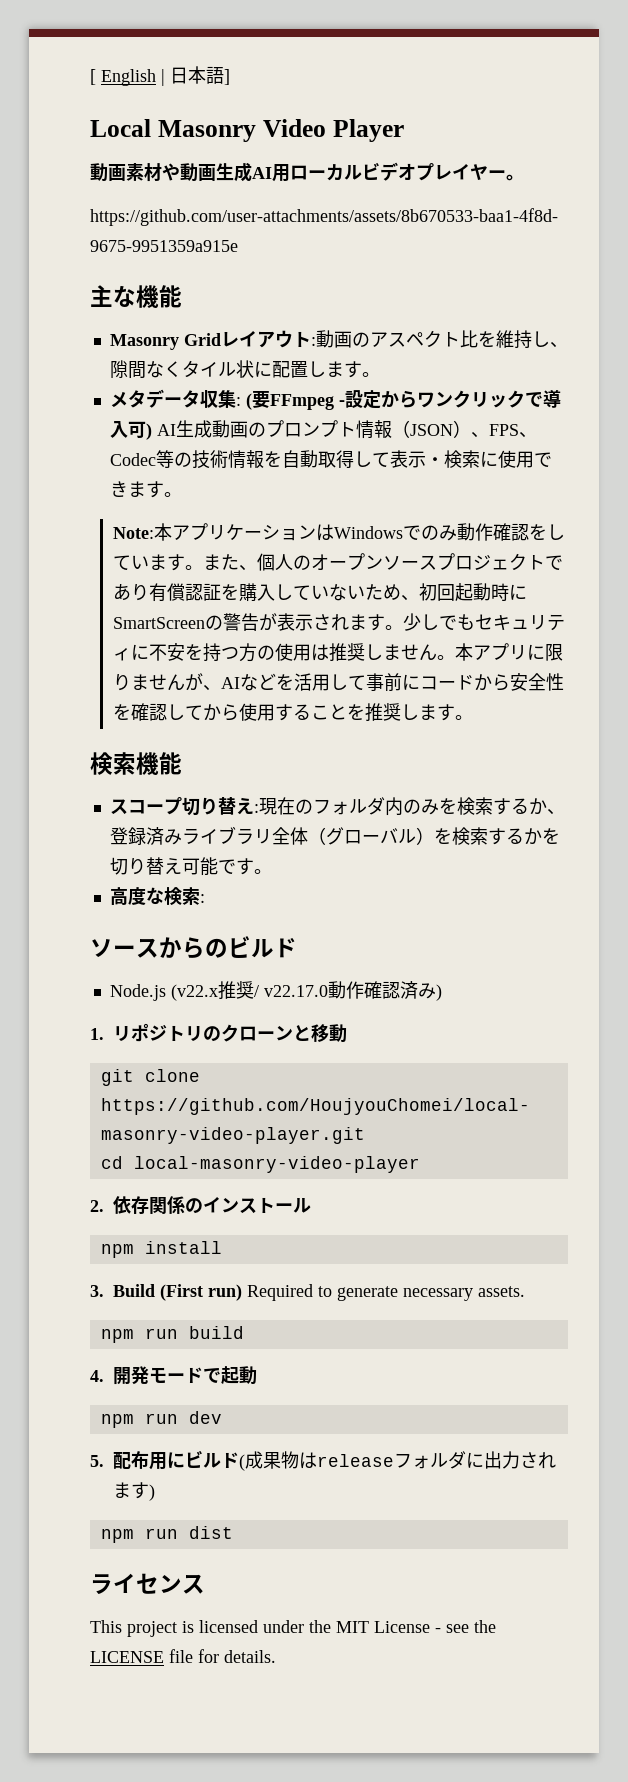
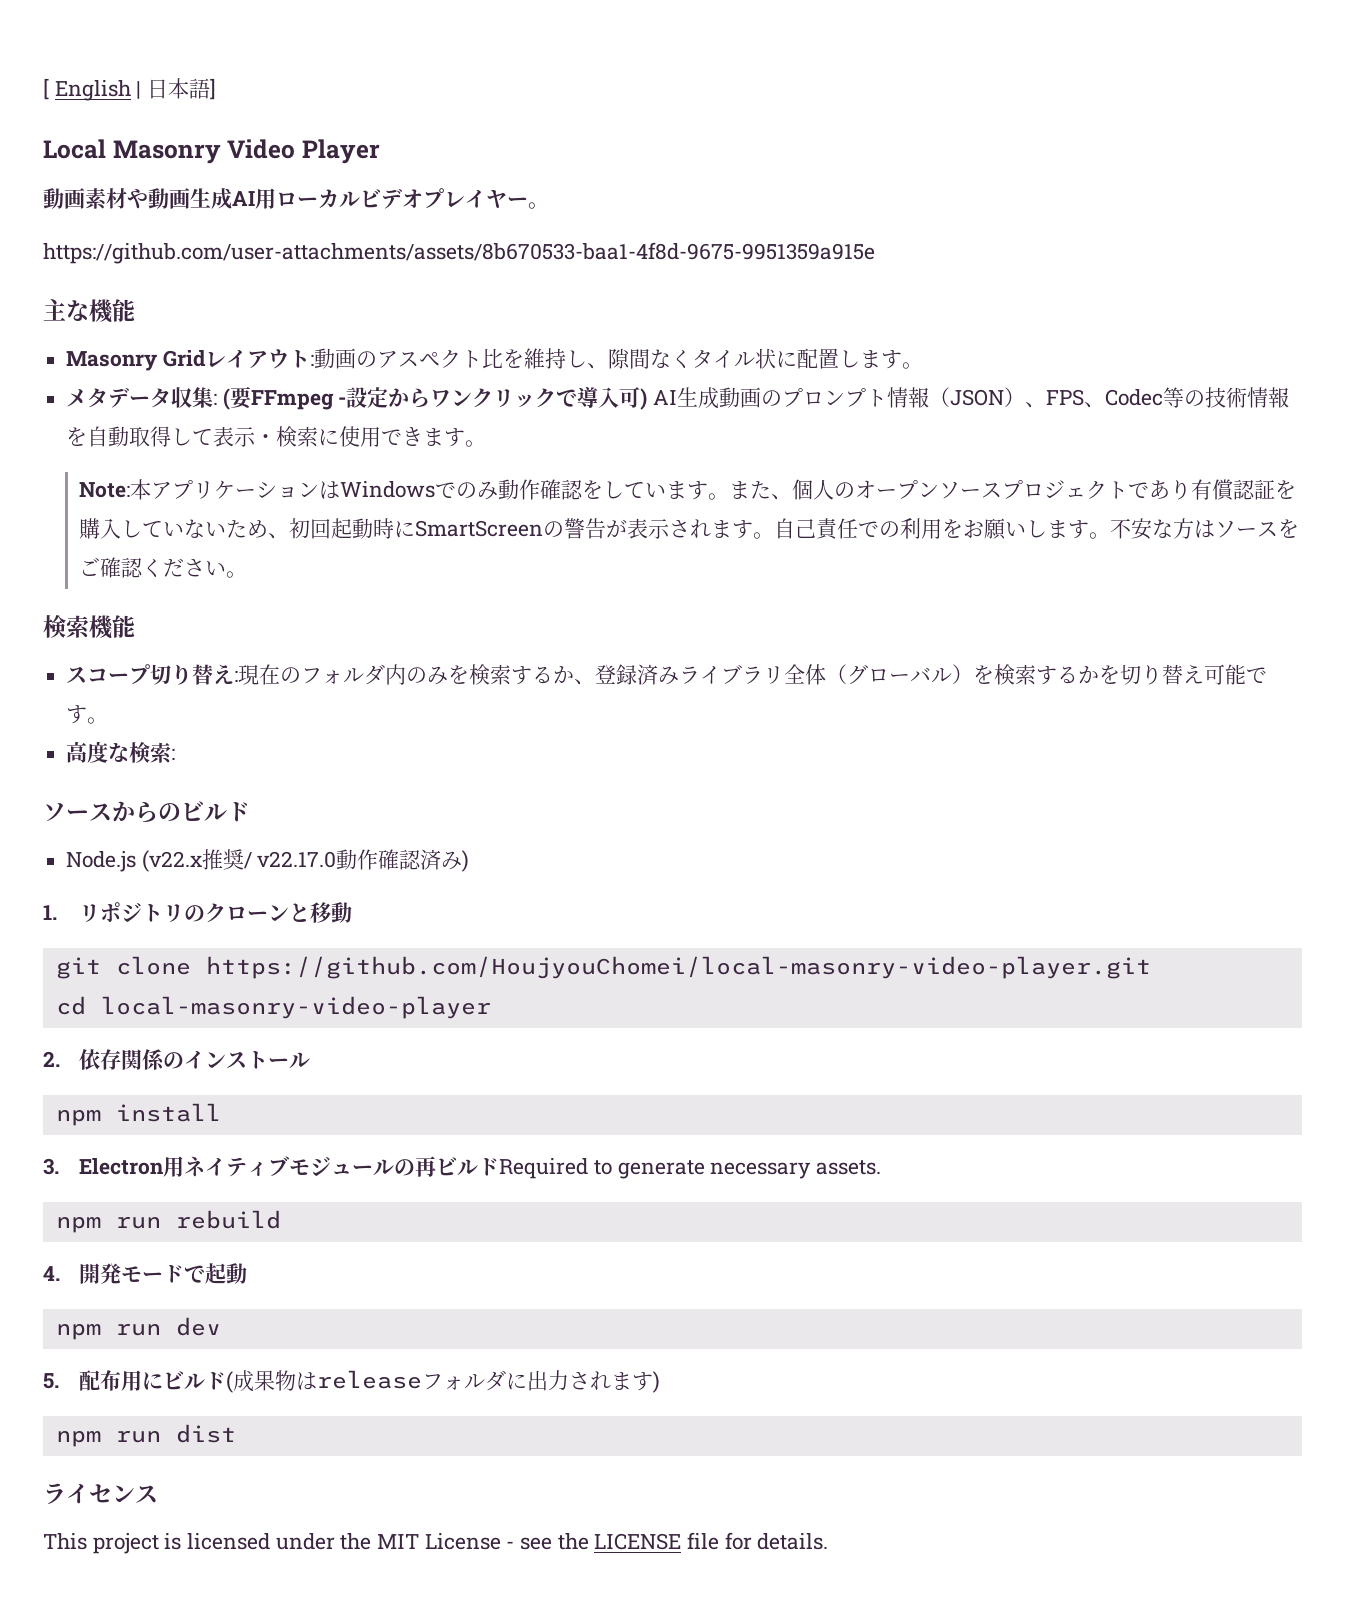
[402,613,565,631] [112,643,563,662] [112,673,564,691] [112,703,455,722] 少しでもセキュリティに不安を持つ方の使用は推奨しません。本アプリに限りませんが、AIなどを活用して事前にコードから安全性を確認してから使用することを推奨します -> [774,518,1300,540] [79,557,227,578] 自己責任での利用をお願いします。不安な方はソースをご確認ください
[113,1284,242,1301] Build (First run) -> [79,1156,500,1177] Electron用ネイティブモジュールの再ビルド
[188,1326,244,1339] build -> [175,1210,281,1229] rebuild

